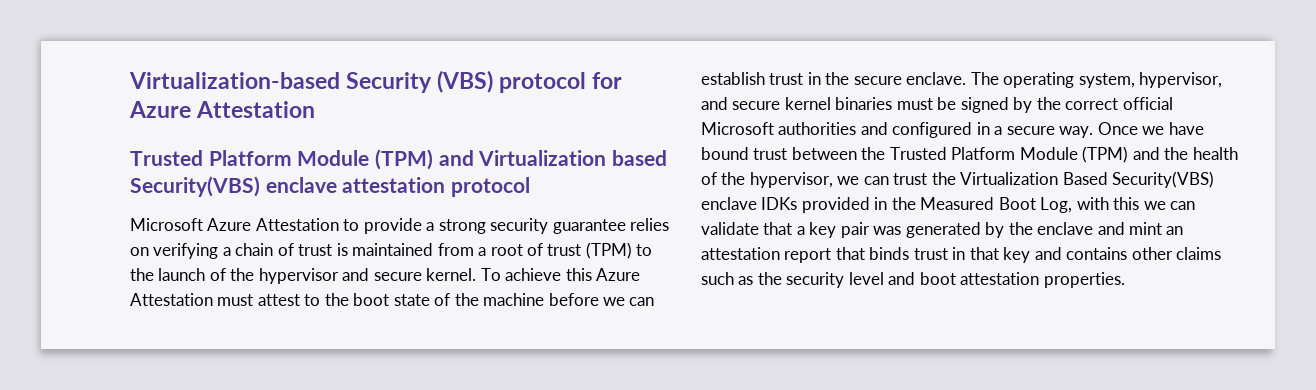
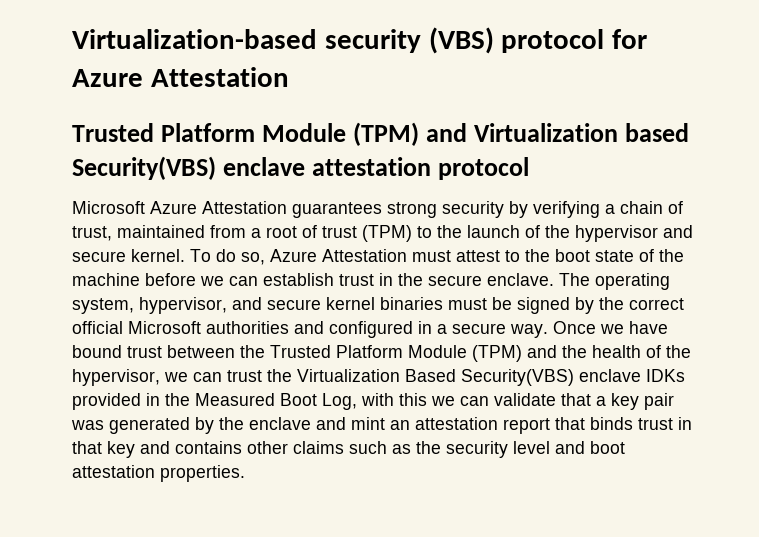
[346,72,433,93] Security -> [324,29,421,53] security
[343,218,670,234] [130,247,149,256] to provide a strong security guarantee relies on -> [292,201,528,218] guarantees strong security by
[298,243,348,256] trust is -> [72,226,112,241] trust,
[505,268,592,281] achieve this -> [216,249,265,265] do so,

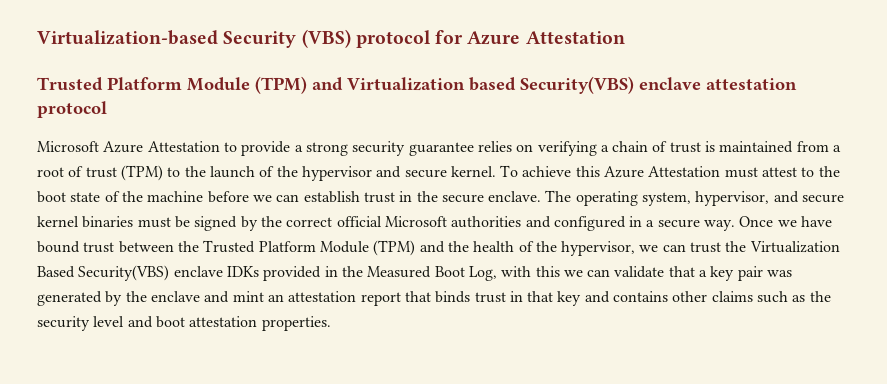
[324,29,421,53] security -> [223,31,297,48] Security
[292,201,528,218] guarantees strong security by -> [223,141,534,156] to provide a strong security guarantee relies on
[72,226,112,241] trust, -> [669,141,716,153] trust is
[216,249,265,265] do so, -> [522,166,600,177] achieve this

